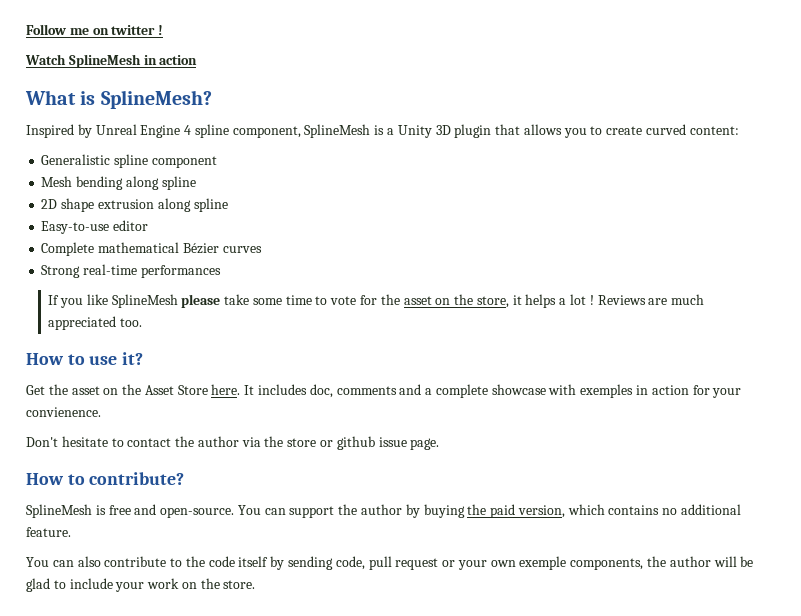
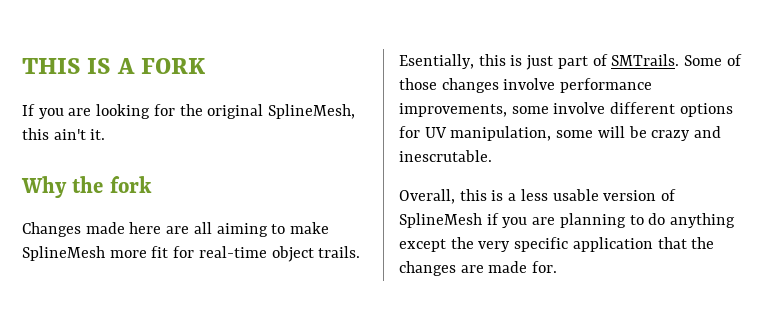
[26,24,164,35] [25,54,198,68] [25,90,212,109] [26,124,739,138] [41,154,217,168] [41,176,196,190] [41,198,228,212] [41,220,149,234] [41,242,262,256] [41,264,221,278] [48,294,705,308] [48,316,142,330] [26,352,144,365] [26,384,742,398] [26,407,101,417] [26,436,440,450] [26,472,185,485] [26,504,742,518] [26,527,71,537] [26,556,754,570] [26,578,256,592] Follow me on twitter ! // Watch SplineMesh in action // What is SplineMesh? // Inspired by Unreal Engine 4 spline component, SplineMesh is a Unity 3D plugin that allows you to create curved content: // Generalistic spline component // Mesh bending along spline // 2D shape extrusion along spline // Easy-to-use editor // Complete mathematical Bézier curves // Strong real-time performances // If you like SplineMesh please take some time to vote for the asset on the store, it helps a lot ! Reviews are much appreciated too. // How to use it? // Get the asset on the Asset Store here. It includes doc, comments and a complete showcase with exemples in action for your convienence. // Don't hesitate to contact the author via the store or github issue page. // How to contribute? // SplineMesh is free and open-source. You can support the author by buying the paid version, which contains no additional feature. // You can also contribute to the code itself by sending code, pull request or your own exemple components, the author will be glad to include your work on the store. -> [22,58,206,74] [22,104,356,119] [22,128,106,140] [21,176,152,198] [22,222,330,237] [22,246,361,262] [399,54,742,70] [399,78,653,93] [399,102,733,117] [399,126,722,141] [399,150,492,162] [399,189,677,204] [399,213,736,228] [399,237,715,252] [399,261,558,276] THIS IS A FORK // If you are looking for the original SplineMesh, this ain't it. // Why the fork // Changes made here are all aiming to make SplineMesh more fit for real-time object trails. Esentially, this is just part of SMTrails. Some of those changes involve performance improvements, some involve different options for UV manipulation, some will be crazy and inescrutable. // Overall, this is a less usable version of SplineMesh if you are planning to do anything except the very specific application that the changes are made for.

